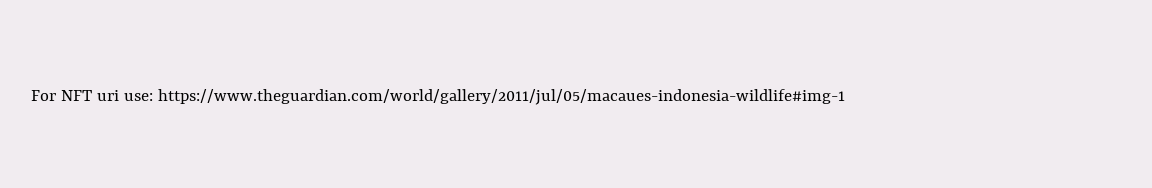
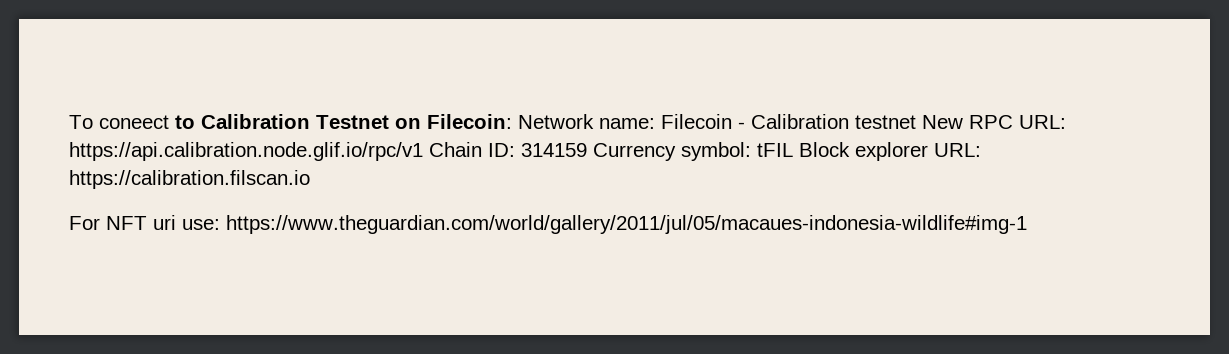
(31, 95) none -> [69,114,1066,129] [69,142,981,161] [69,170,310,189] To coneect to Calibration Testnet on Filecoin: Network name: Filecoin - Calibration testnet New RPC URL: https://api.calibration.node.glif.io/rpc/v1 Chain ID: 314159 Currency symbol: tFIL Block explorer URL: https://calibration.filscan.io //

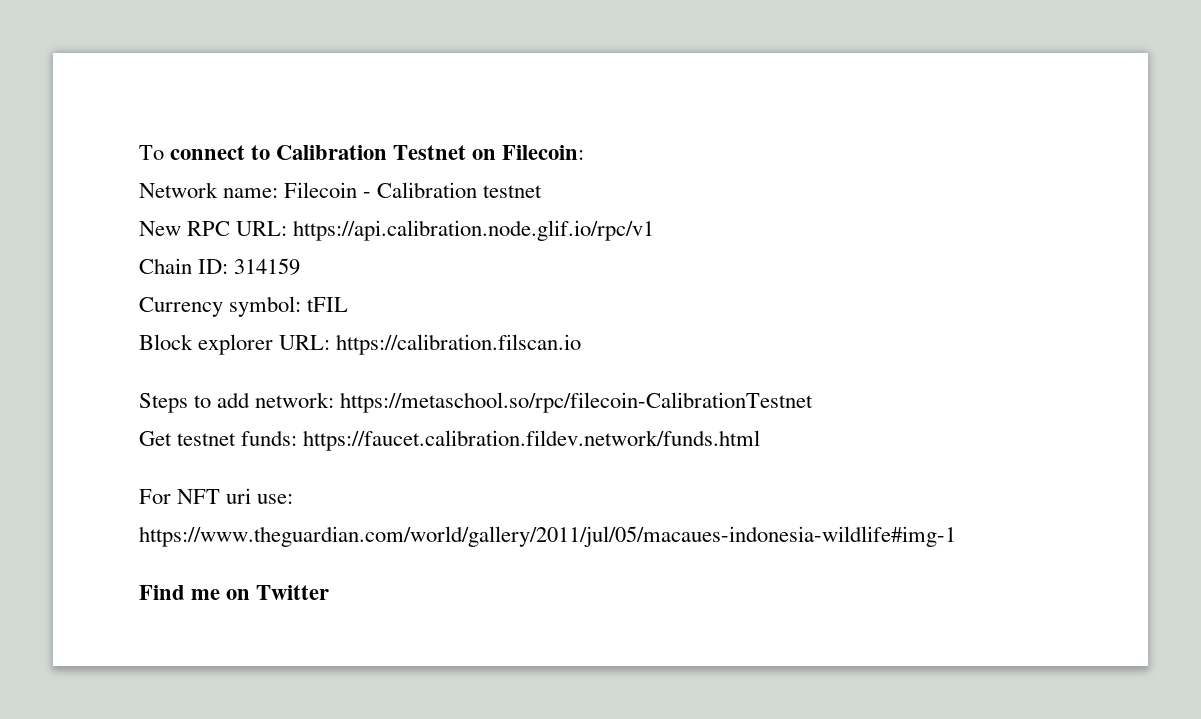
[99,115,169,129] coneect -> [170,145,246,160] connect
(512, 121) none -> (585, 152) //
(916, 122) none -> (543, 191) //
(423, 151) none -> (655, 230) //
(587, 150) none -> (301, 266) //
(793, 150) none -> (349, 304) //
(310, 179) none -> [139,392,814,413] [139,430,761,451] // Steps to add network: https://metaschool.so/rpc/filecoin-CalibrationTestnet // Get testnet funds: https://faucet.calibration.fildev.network/funds.html
(1027, 224) none -> [139,585,330,600] // Find me on Twitter

